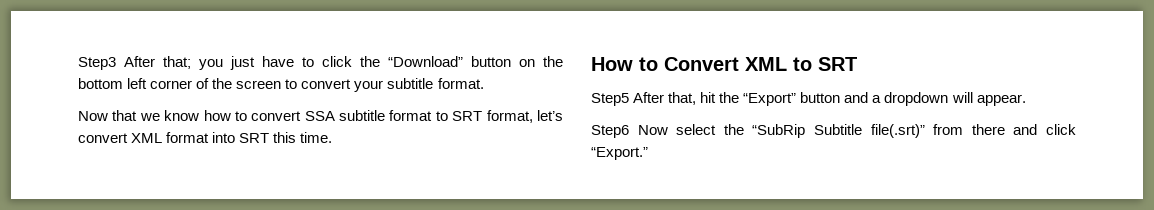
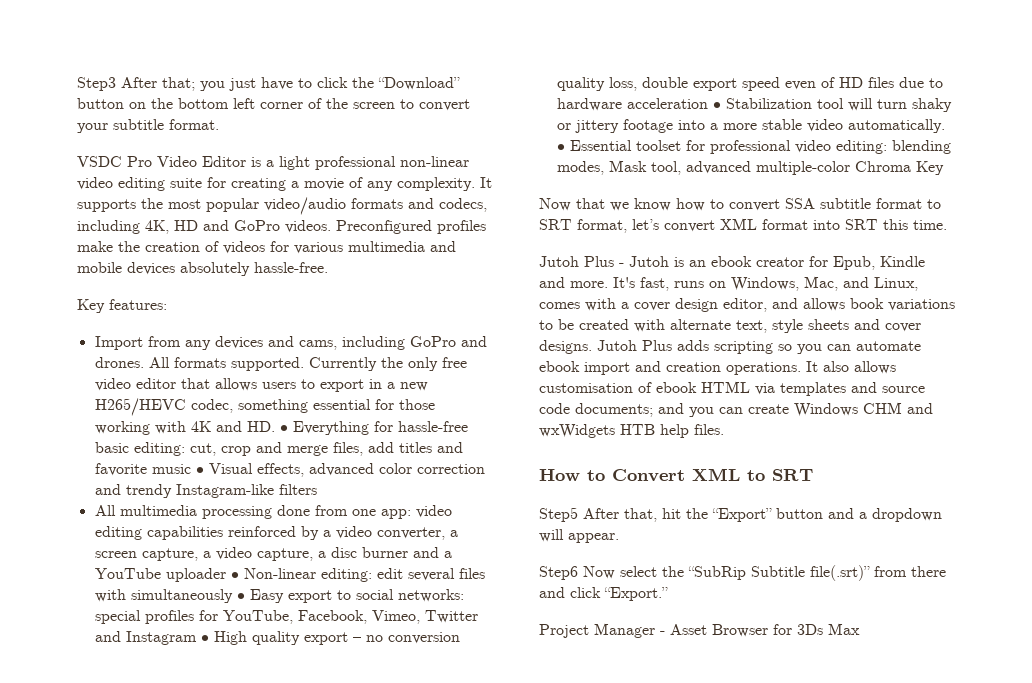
(484, 83) none -> [77,156,469,170] [77,177,492,191] [77,197,487,215] [77,220,486,234] [77,241,456,254] [77,262,328,276] [77,299,167,313] [94,336,487,350] [94,357,467,371] [94,378,428,392] [94,398,435,416] [94,421,468,435] [94,442,463,456] [94,463,485,477] [94,484,317,498] [94,505,452,519] [94,526,458,540] [94,547,452,561] [94,568,485,582] [94,589,464,603] [94,610,478,624] [94,631,460,645] [556,77,943,91] [556,98,952,112] [556,119,945,133] [556,140,951,154] [556,160,944,175] // VSDC Pro Video Editor is a light professional non-linear video editing suite for creating a movie of any complexity. It supports the most popular video/audio formats and codecs, including 4K, HD and GoPro videos. Preconfigured profiles make the creation of videos for various multimedia and mobile devices absolutely hassle-free. // Key features: // Import from any devices and cams, including GoPro and drones. All formats supported. Сurrently the only free video editor that allows users to export in a new H265/HEVC codec, something essential for those working with 4K and HD. • Everything for hassle-free basic editing: cut, crop and merge files, add titles and favorite music • Visual effects, advanced color correction and trendy Instagram-like filters // All multimedia processing done from one app: video editing capabilities reinforced by a video converter, a screen capture, a video capture, a disc burner and a YouTube uploader • Non-linear editing: edit several files with simultaneously • Easy export to social networks: special profiles for YouTube, Facebook, Vimeo, Twitter and Instagram • High quality export – no conversion quality loss, double export speed even of HD files due to hardware acceleration • Stabilization tool will turn shaky or jittery footage into a more stable video automatically. • Essential toolset for professional video editing: blending modes, Mask tool, advanced multiple-color Chroma Key
(333, 137) none -> [539,256,925,270] [539,276,918,291] [539,298,955,312] [539,319,921,333] [539,340,921,354] [539,361,896,375] [539,381,925,396] [539,402,933,417] [539,424,724,438] // Jutoh Plus - Jutoh is an ebook creator for Epub, Kindle and more. It's fast, runs on Windows, Mac, and Linux, comes with a cover design editor, and allows book variations to be created with alternate text, style sheets and cover designs. Jutoh Plus adds scripting so you can automate ebook import and creation operations. It also allows customisation of ebook HTML via templates and source code documents; and you can create Windows CHM and wxWidgets HTB help files.
(648, 153) none -> [539,623,860,638] // Project Manager - Asset Browser for 3Ds Max

